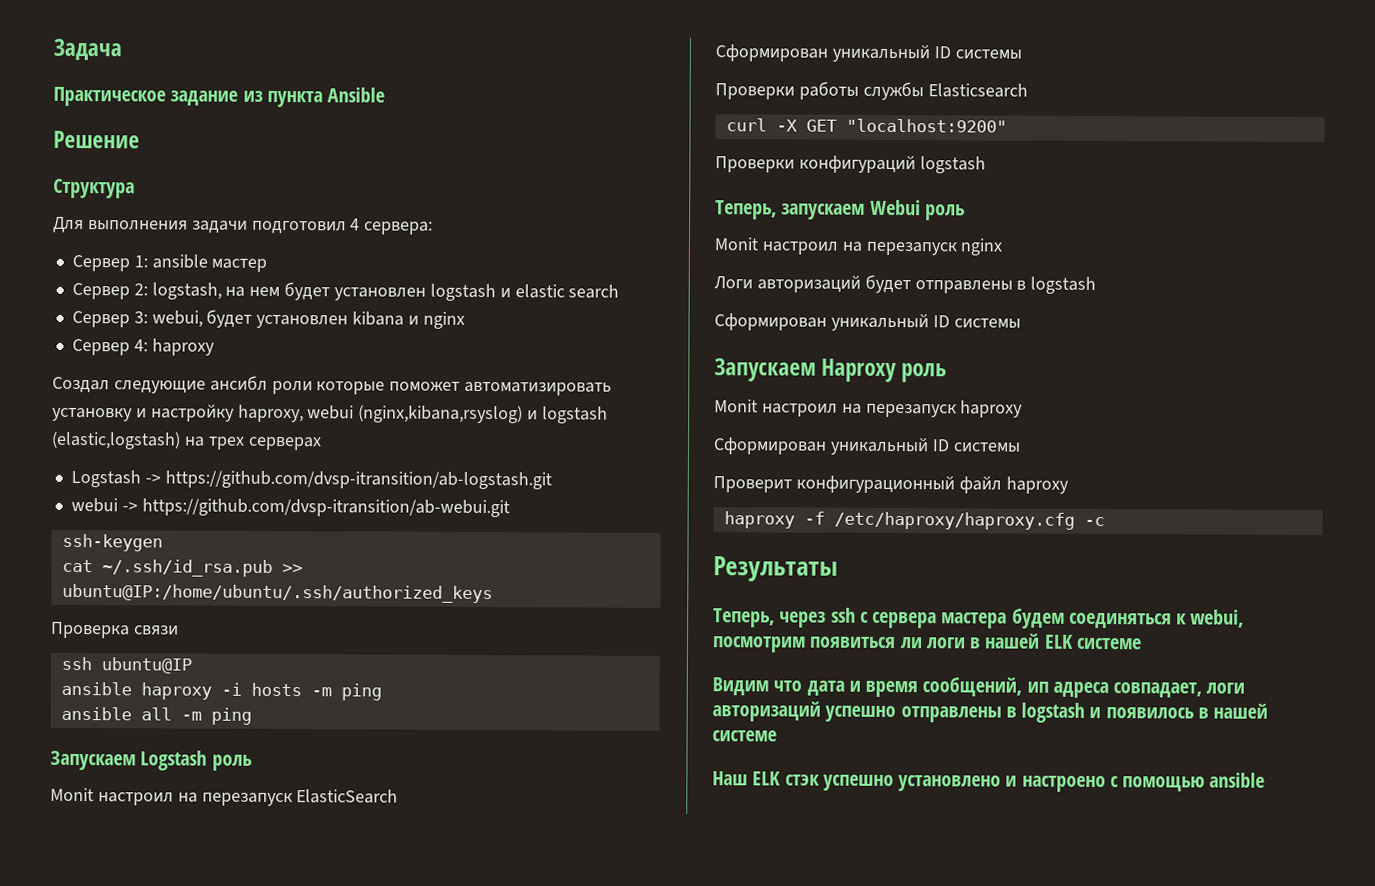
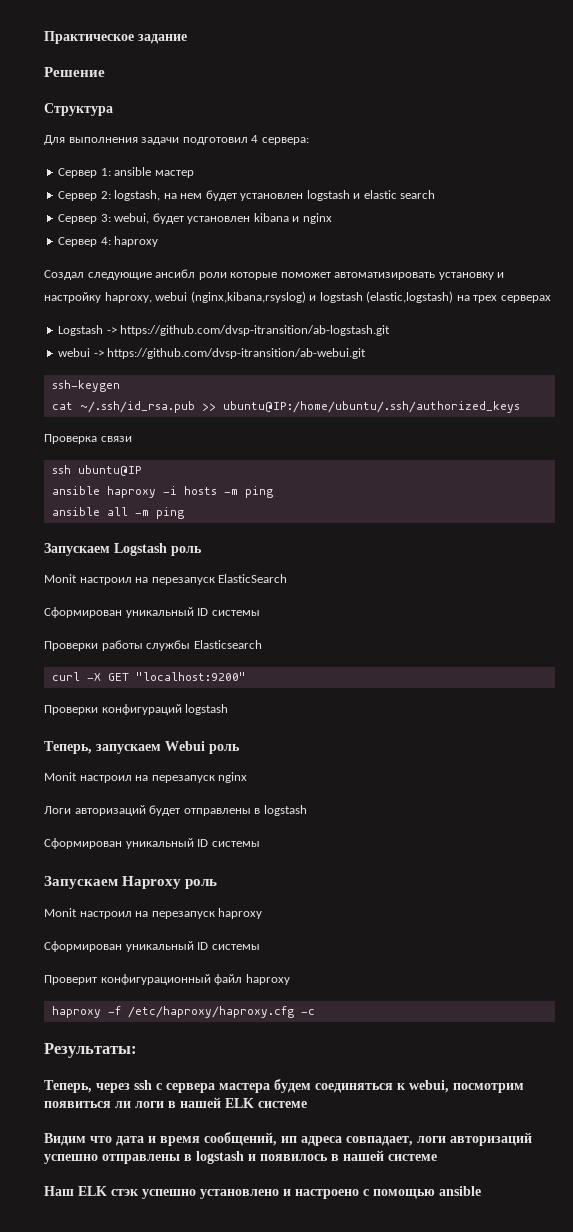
[53,38,122,61] Задача // -> (44, 37) none
[242,87,386,108] из пункта Ansible -> (187, 39) none
[713,556,838,582] Результаты -> [44,1043,137,1058] Результаты:

